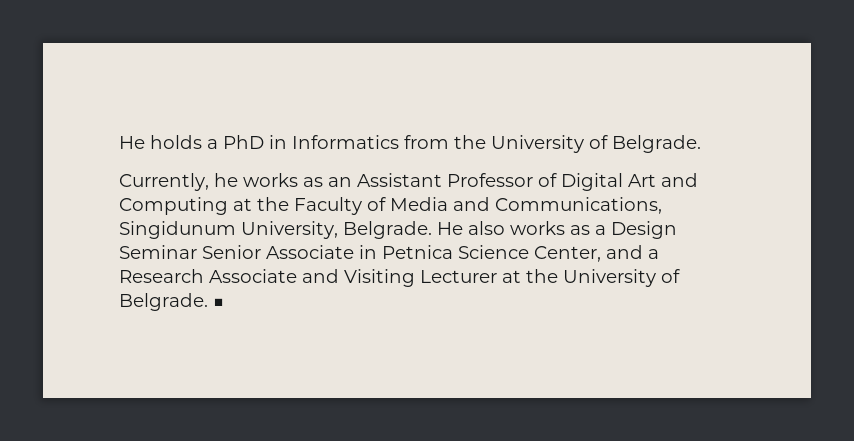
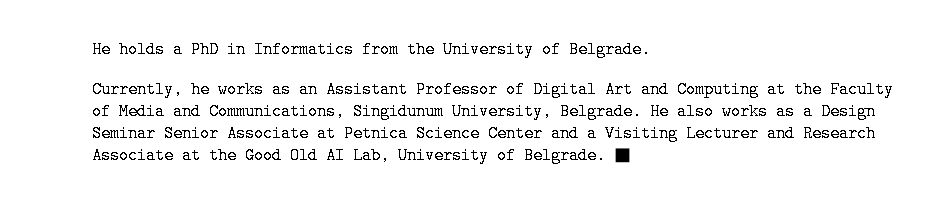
[359,245,377,259] in -> [317,125,336,142] at
[534,246,601,262] Center, -> [488,125,543,142] Center
[119,269,558,287] Research Associate and Visiting Lecturer at the -> [605,125,876,142] [92,147,390,164] Visiting Lecturer and Research Associate at the Good Old AI Lab,

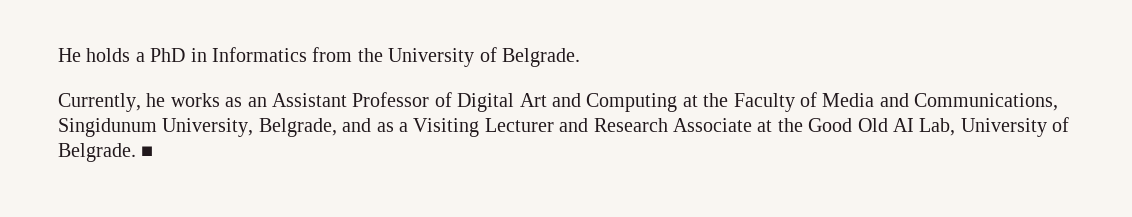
[560,103,876,120] [92,125,579,142] Belgrade. He also works as a Design Seminar Senior Associate at Petnica Science Center and -> [258,118,394,137] Belgrade, and as

